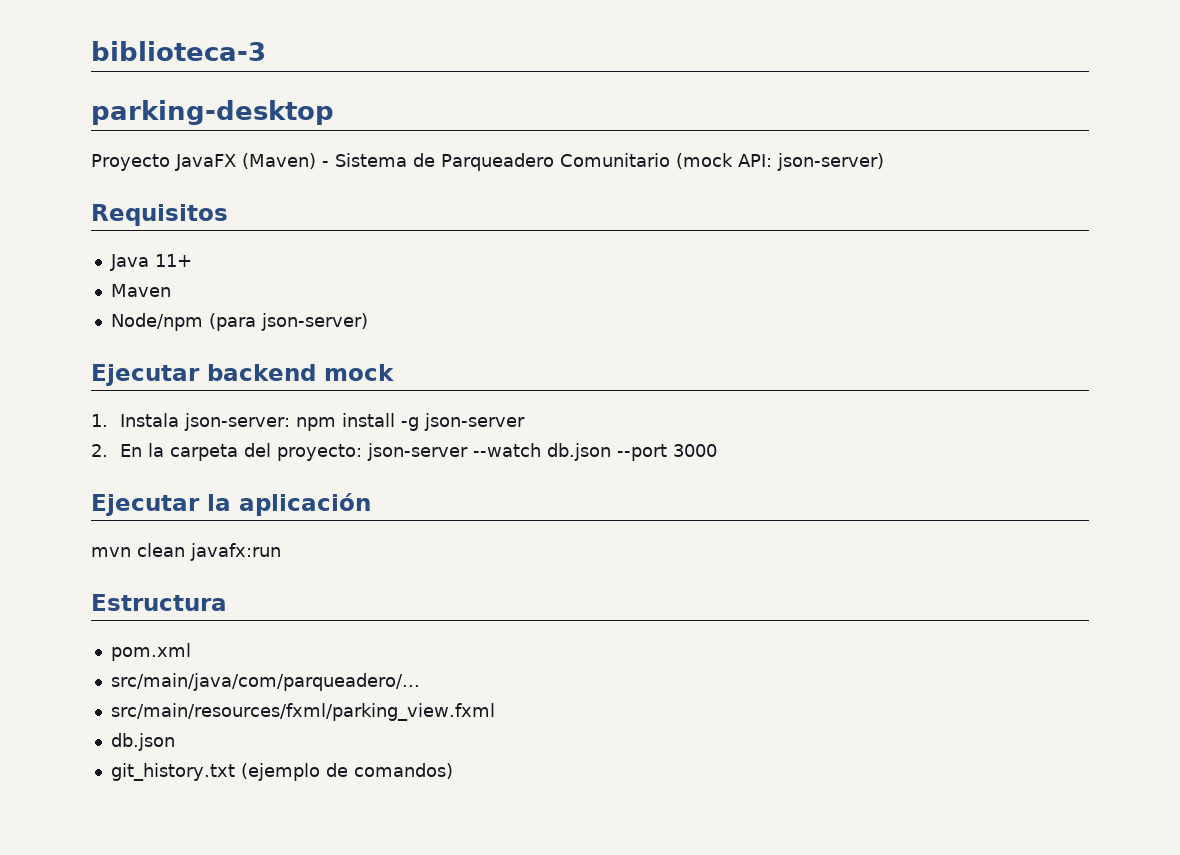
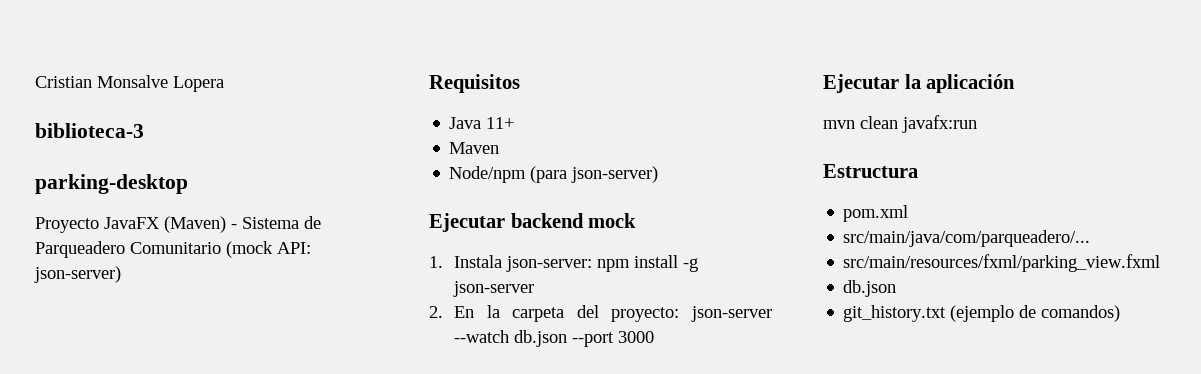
(91, 51) none -> [35,75,224,92] Cristian Monsalve Lopera //

